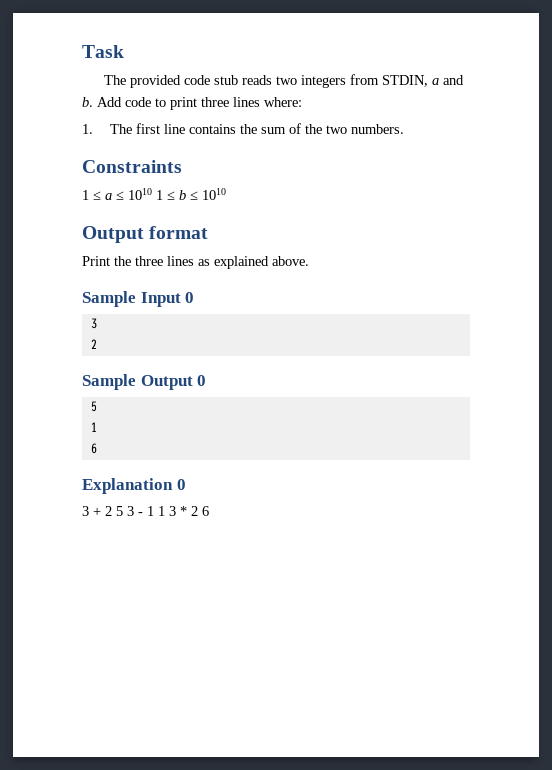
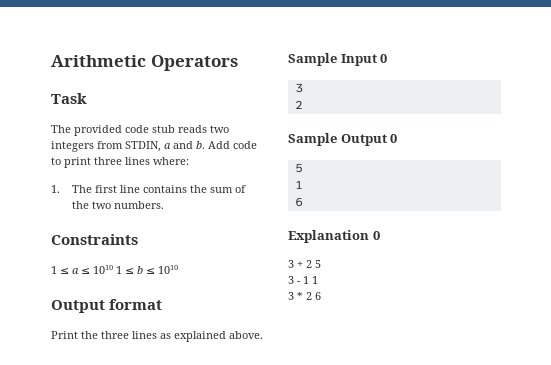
(82, 51) none -> [51,55,238,71] Arithmetic Operators //
(123, 511) none -> (321, 264) //
(165, 511) none -> (318, 280) //

